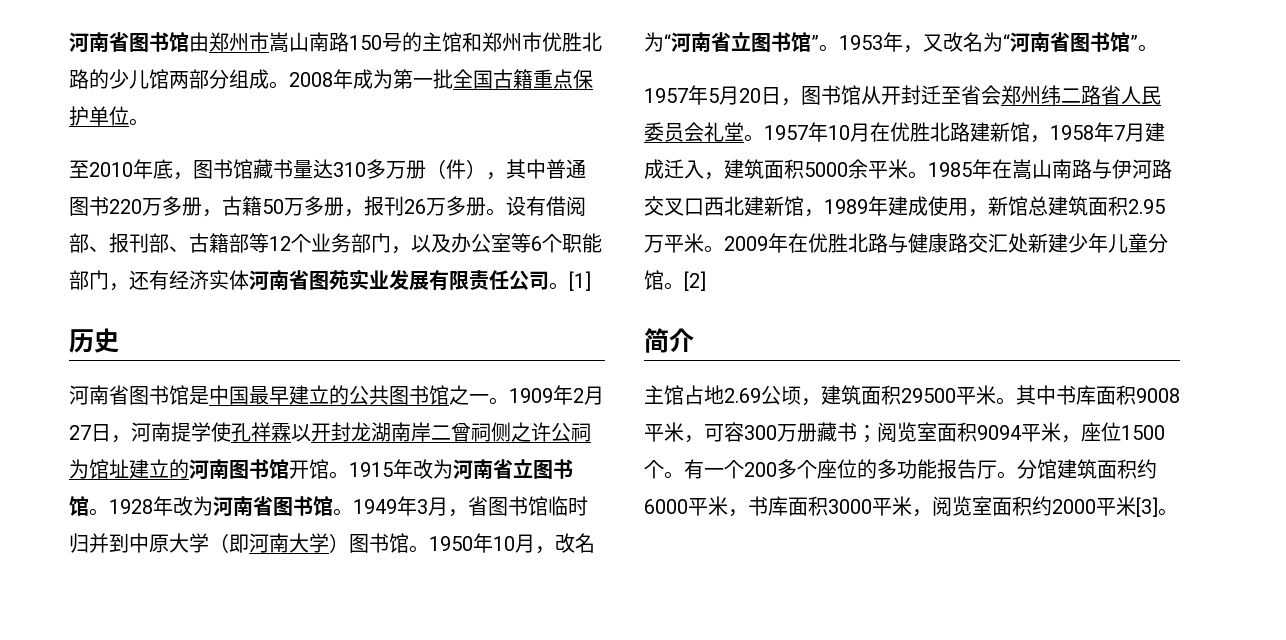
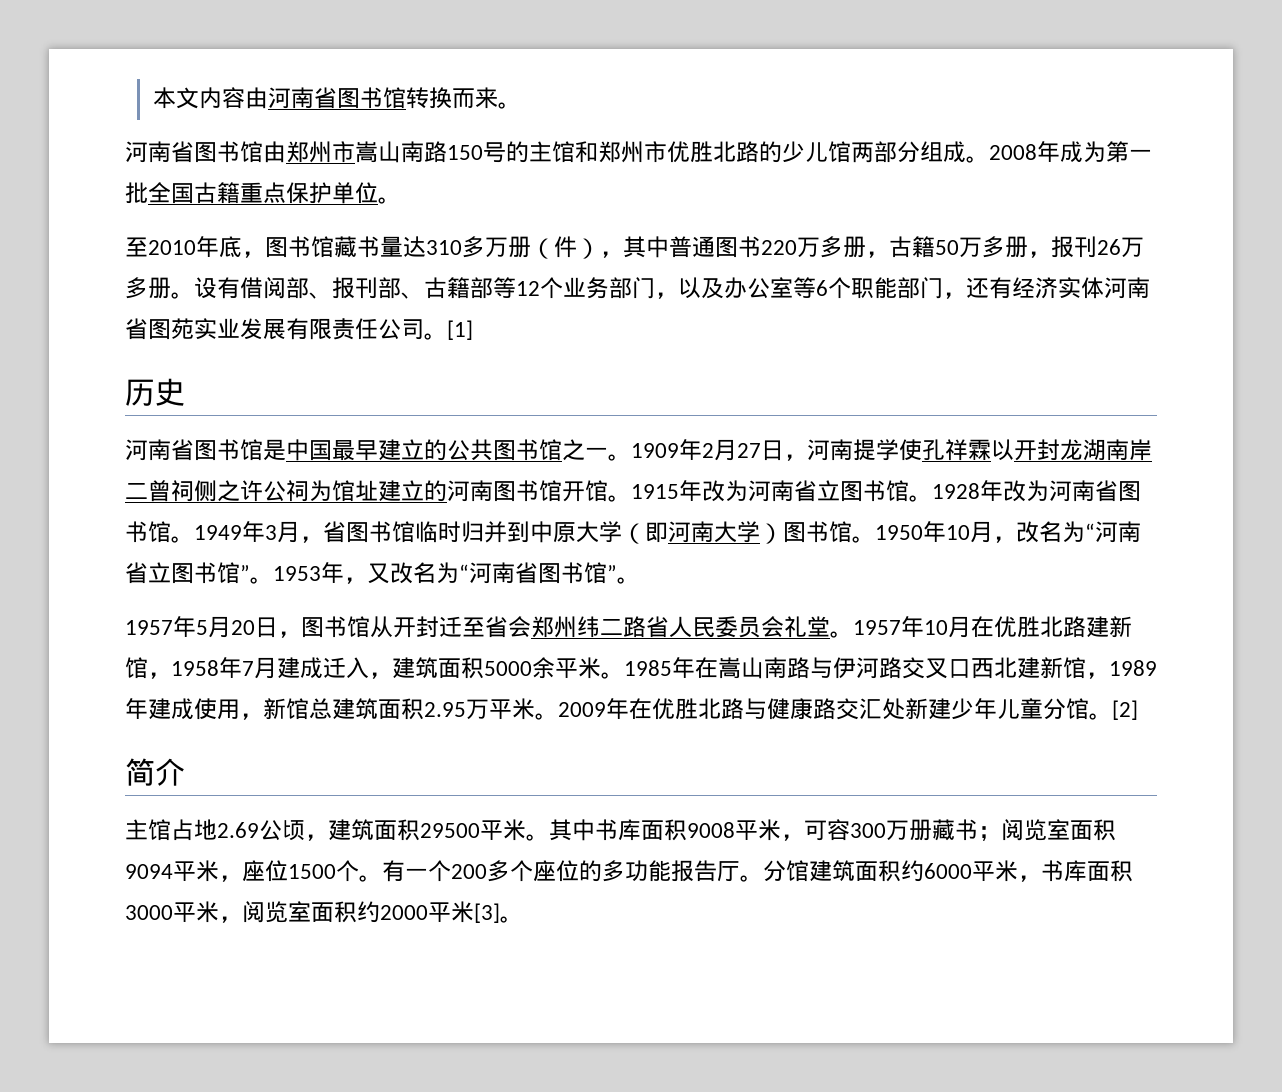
(69, 42) none -> [152,87,521,109] 本文内容由河南省图书馆转换而来。 //

